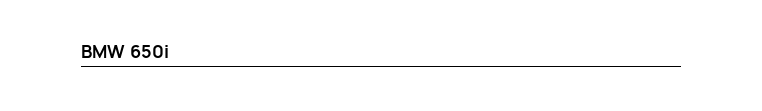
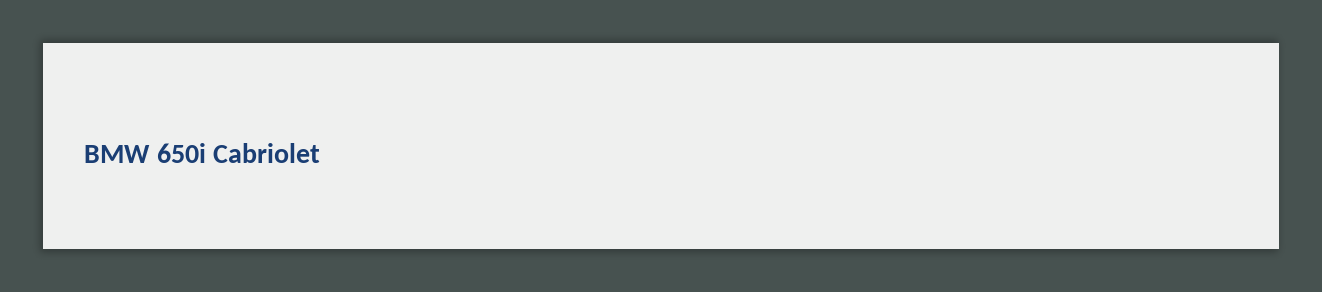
(169, 51) none -> [213,143,321,163] Cabriolet

